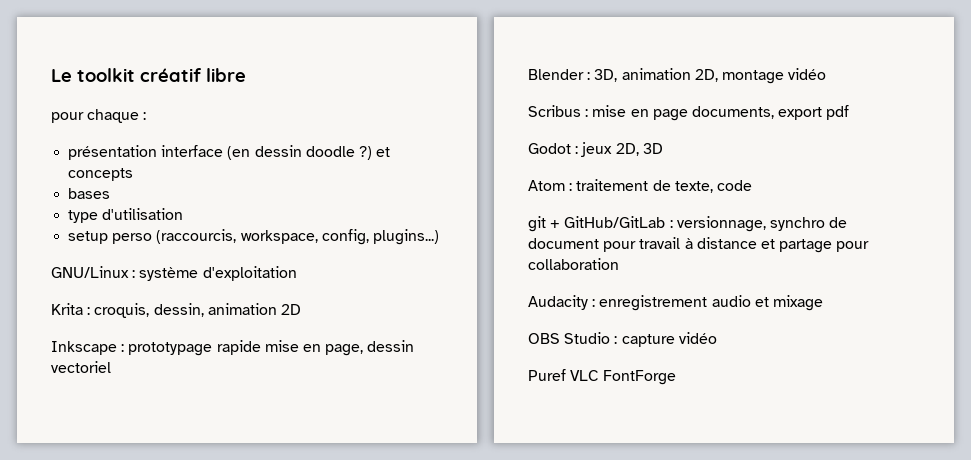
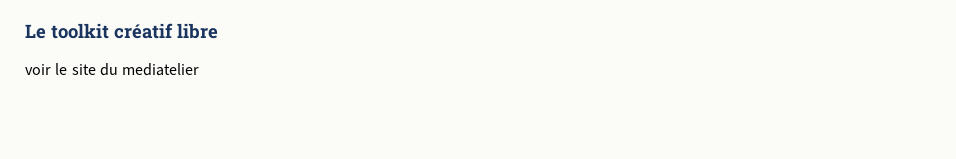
[51,109,147,123] [68,145,391,160] [68,168,134,181] [68,188,111,199] [68,208,184,223] [68,229,439,245] [51,266,297,281] [51,303,301,318] [51,340,415,356] [51,361,111,373] [528,68,827,84] [528,105,850,121] [528,142,663,157] [528,179,752,193] [528,216,848,232] [528,237,870,253] [528,258,619,270] [528,295,823,311] [528,332,717,347] [528,369,677,385] pour chaque : // présentation interface (en dessin doodle ?) et concepts // bases // type d'utilisation // setup perso (raccourcis, workspace, config, plugins...) // GNU/Linux : système d'exploitation // Krita : croquis, dessin, animation 2D // Inkscape : prototypage rapide mise en page, dessin vectoriel // Blender : 3D, animation 2D, montage vidéo // Scribus : mise en page documents, export pdf // Godot : jeux 2D, 3D // Atom : traitement de texte, code // git + GitHub/GitLab : versionnage, synchro de document pour travail à distance et partage pour collaboration // Audacity : enregistrement audio et mixage // OBS Studio : capture vidéo // Puref VLC FontForge -> [25,63,200,76] voir le site du mediatelier

